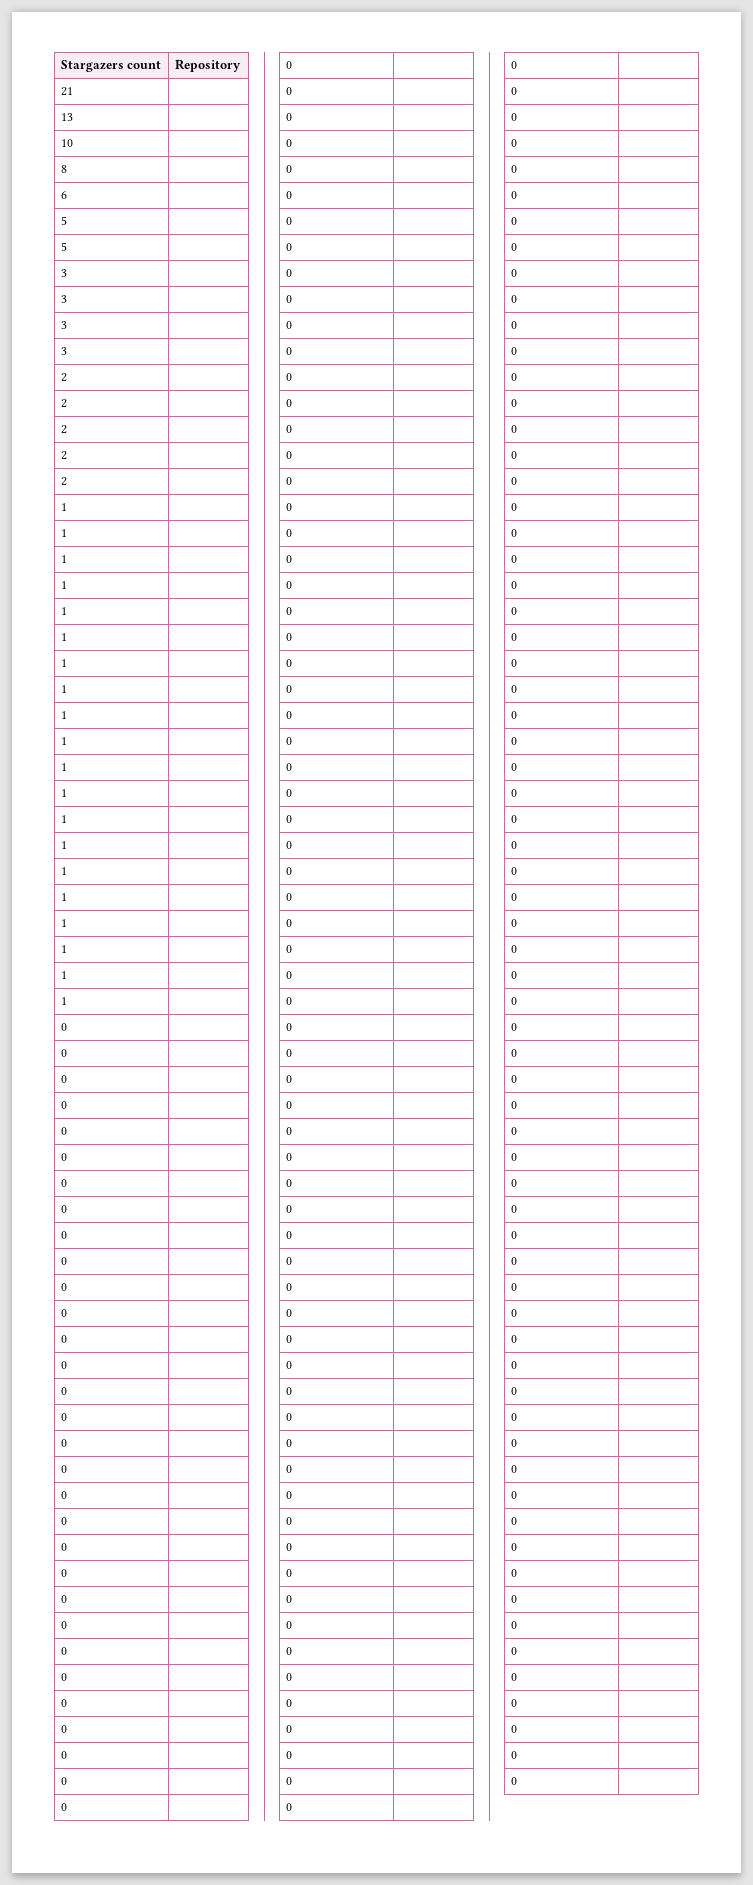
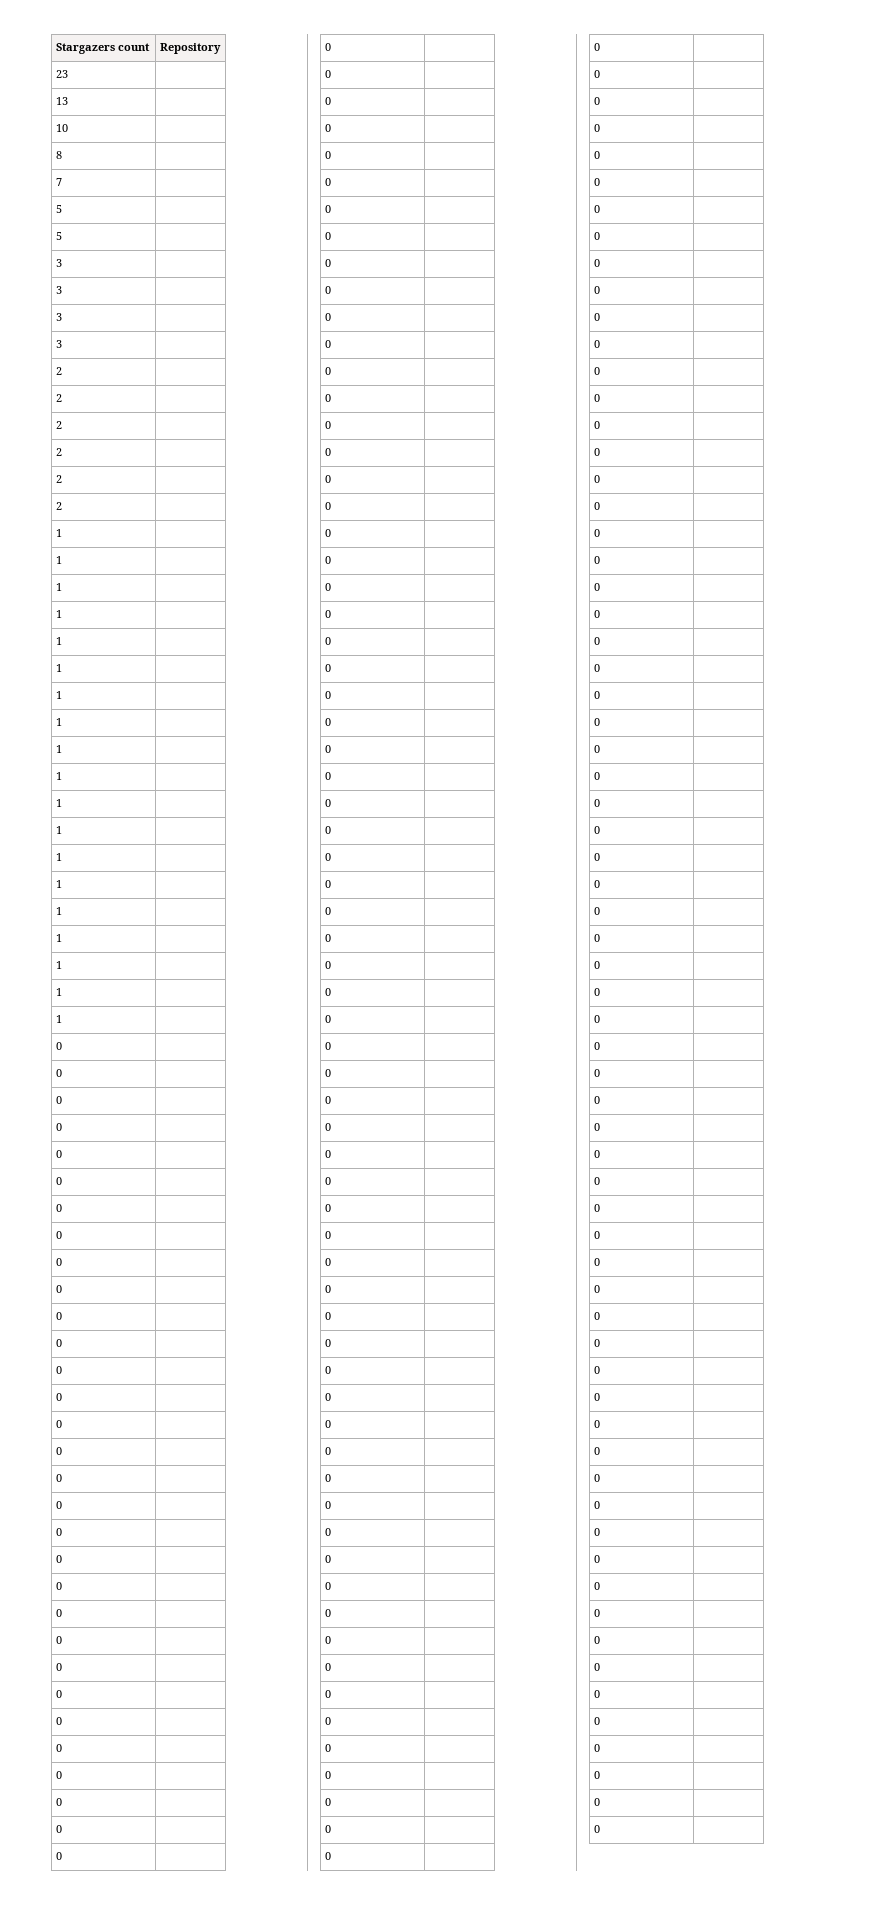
[60,87,73,96] 21 -> [55,70,68,78] 23
[60,191,67,199] 6 -> [55,178,62,186] 7
[60,503,67,511] 1 -> [55,502,62,510] 2

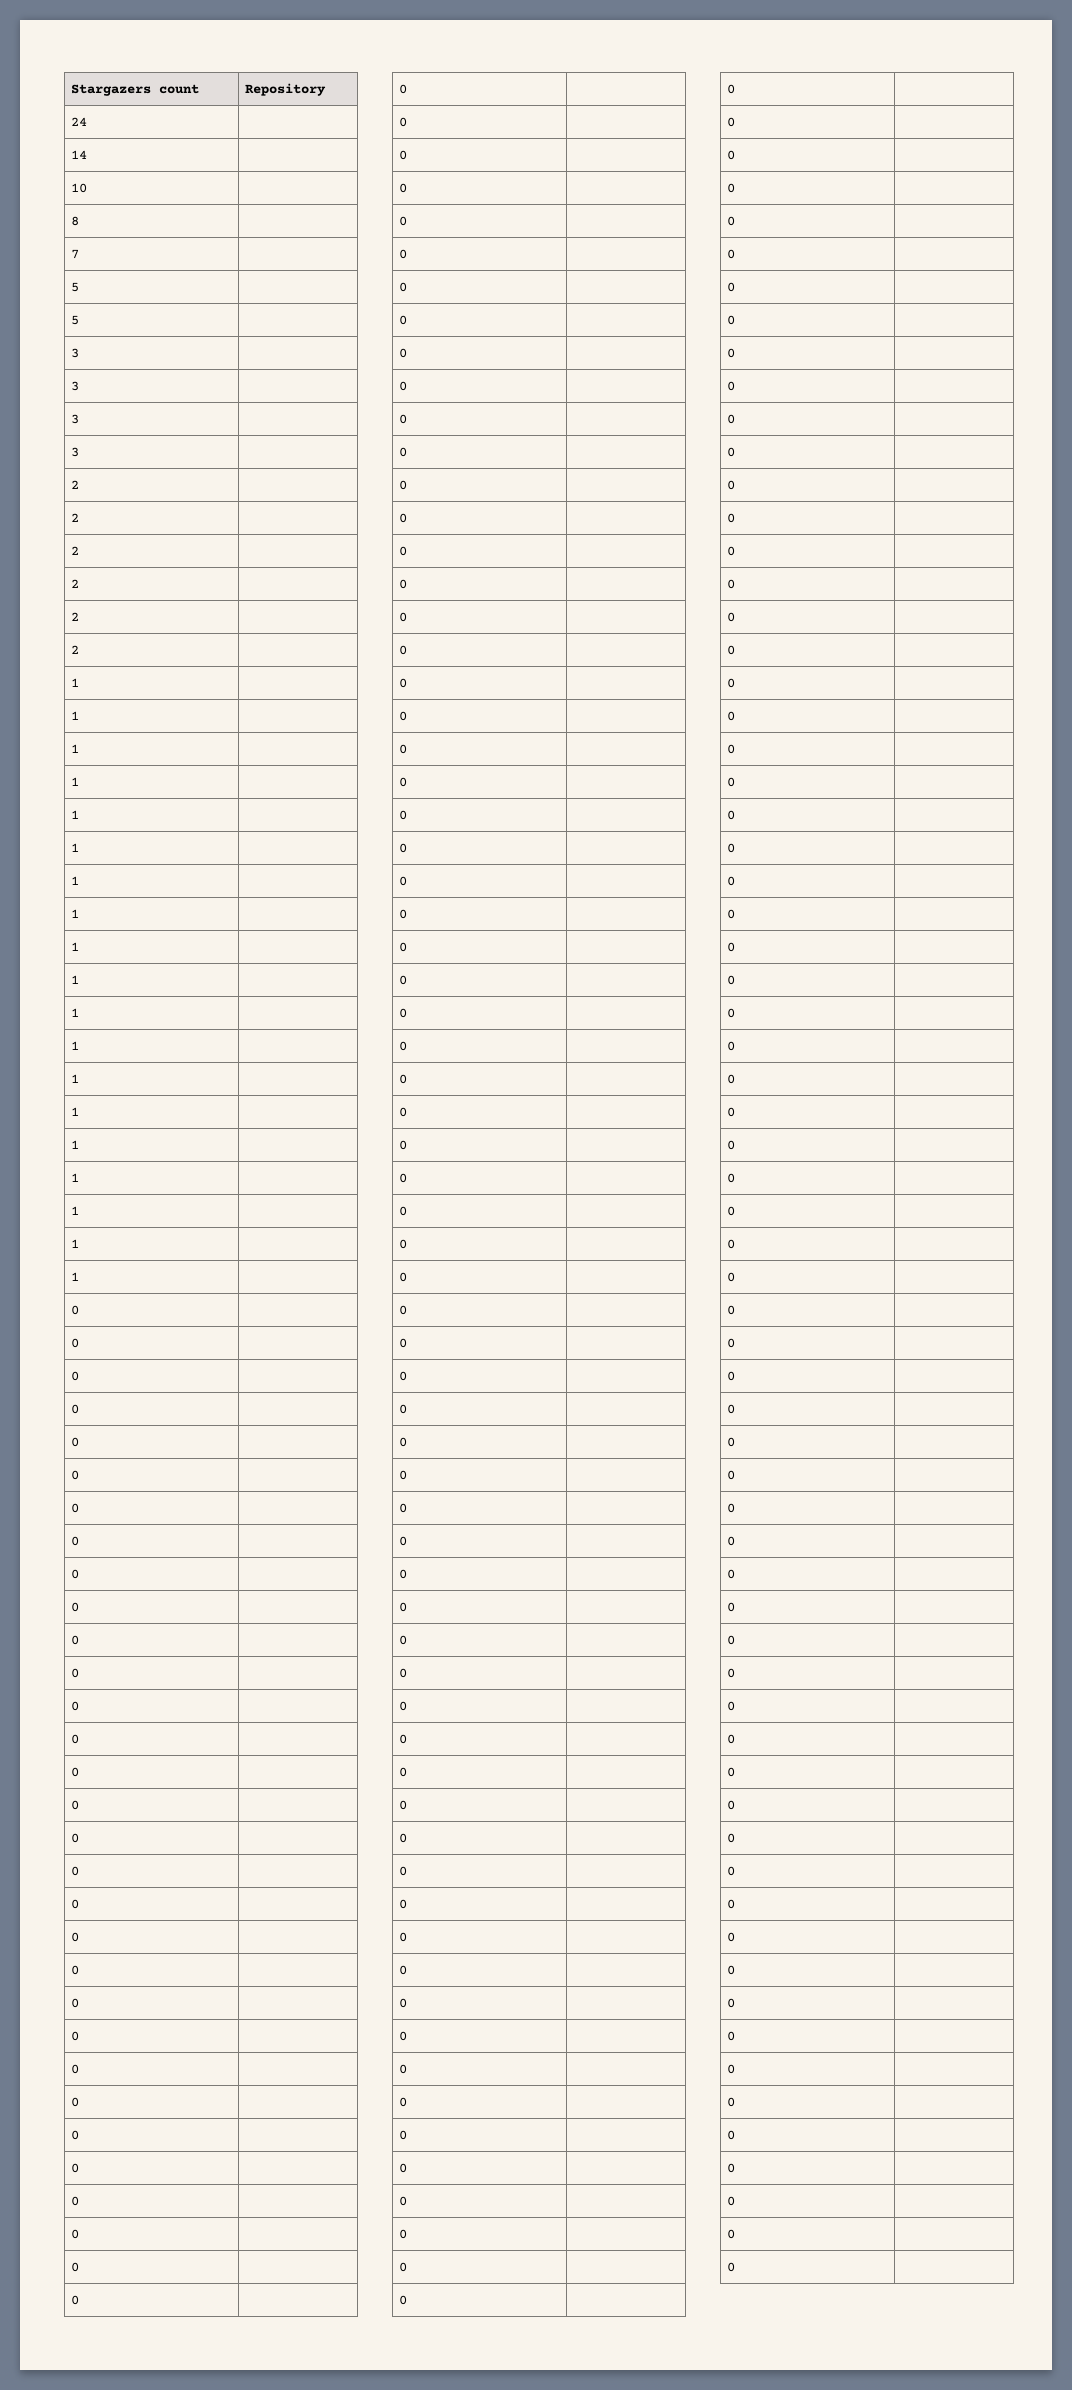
[55,70,68,78] [55,97,68,105] 23 | // 13 -> [70,117,87,126] [70,150,87,159] 24 | // 14

